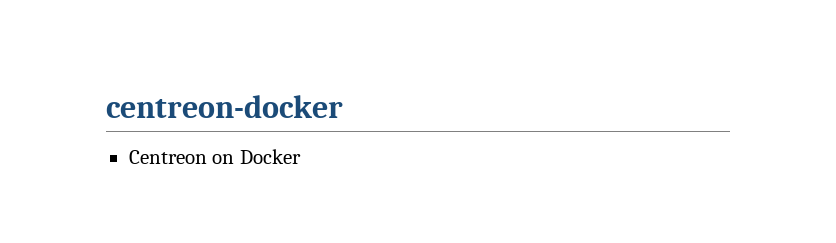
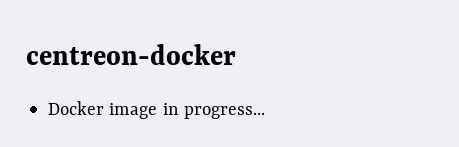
[128,149,301,164] Centreon on Docker -> [48,101,266,119] Docker image in progress...

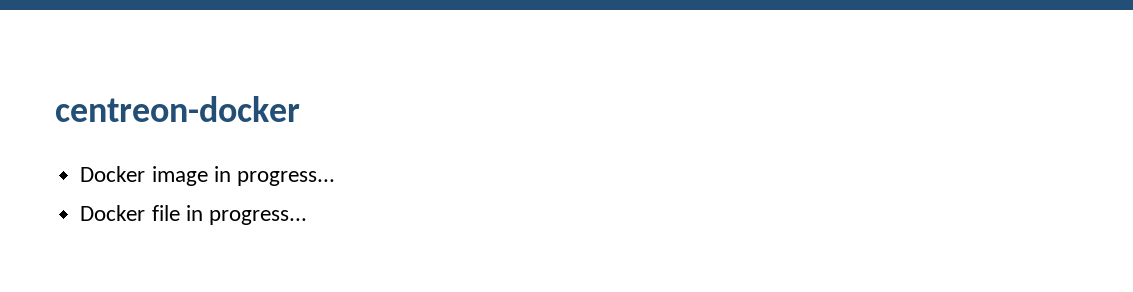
(266, 112) none -> [80,205,307,225] // Docker file in progress...

